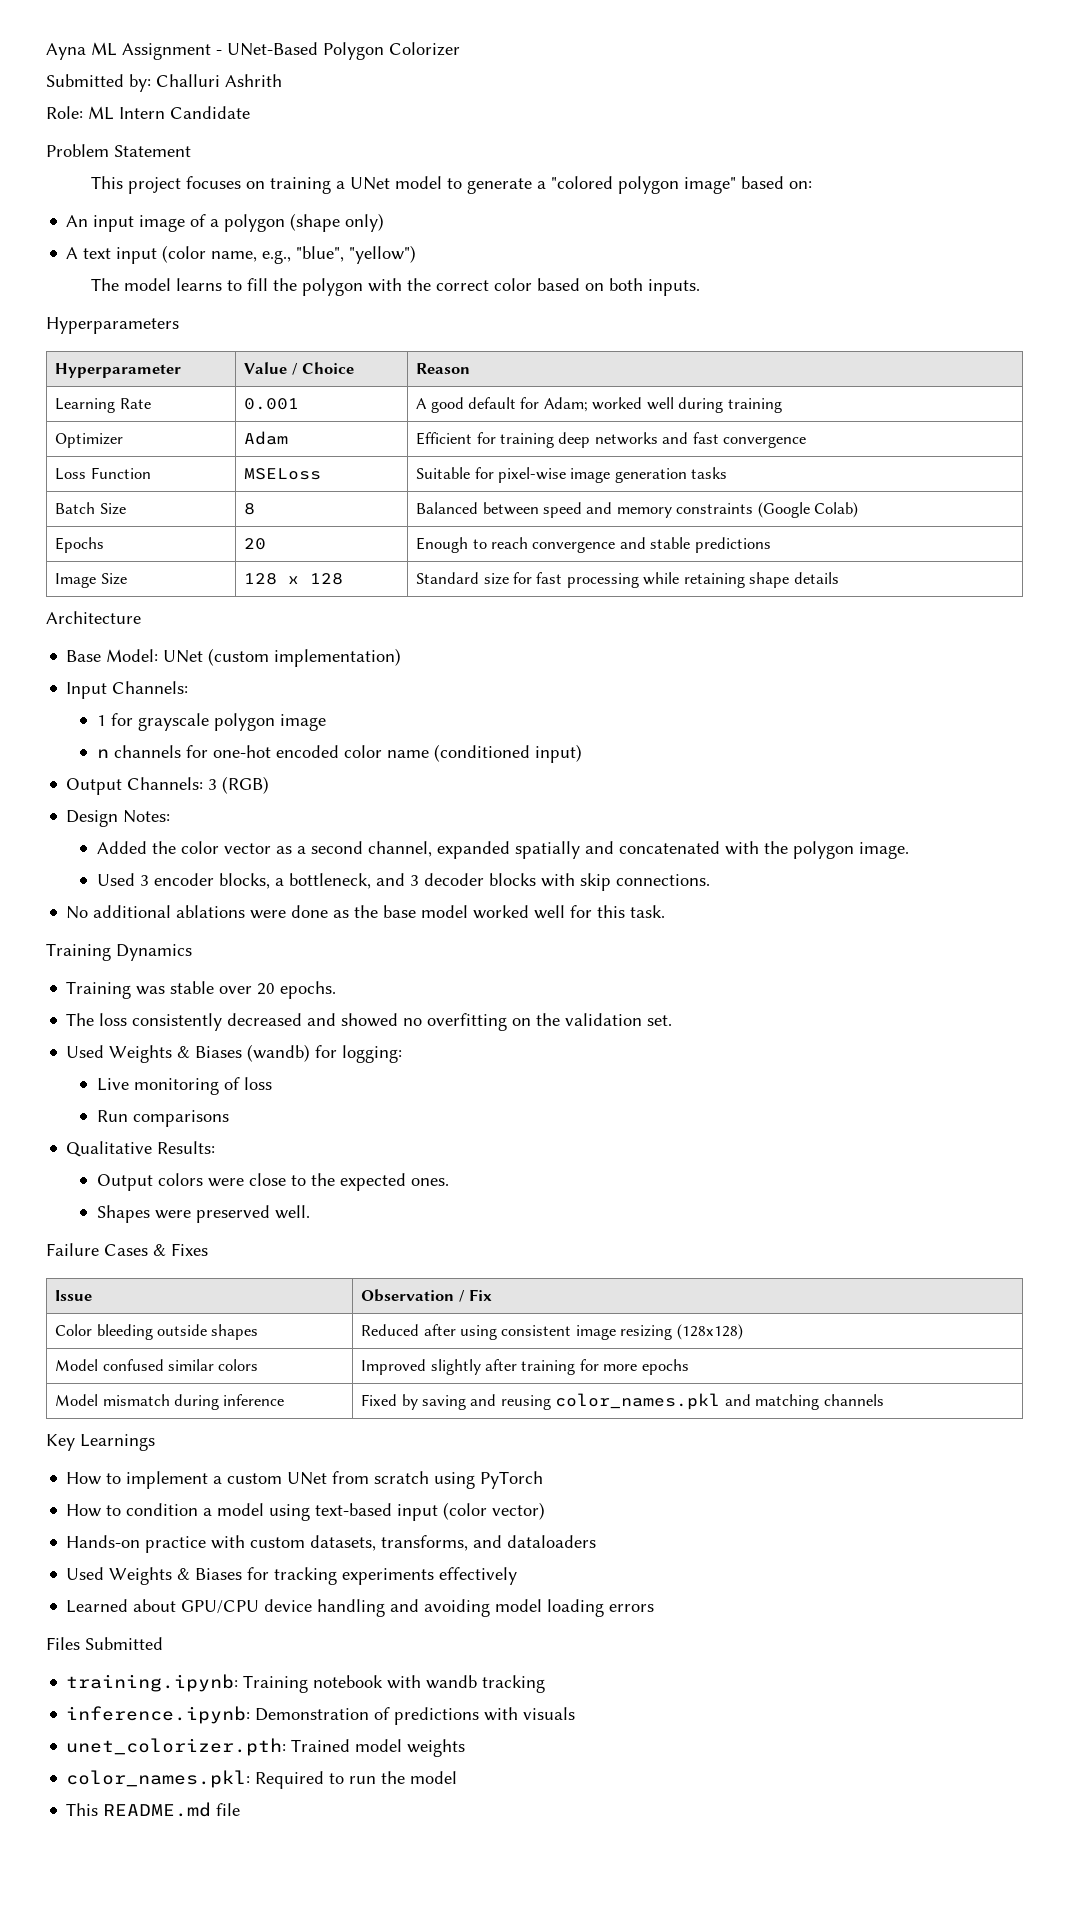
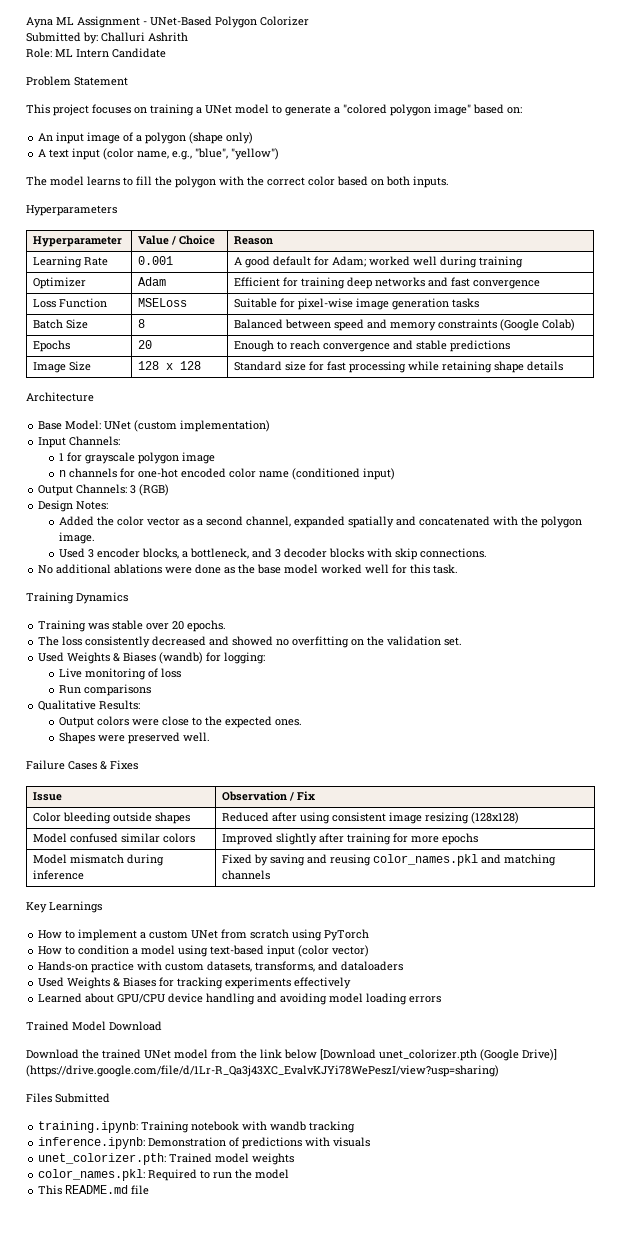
(655, 1608) none -> [26,1021,162,1031] [26,1049,557,1061] [26,1065,499,1077] // Trained Model Download // Download the trained UNet model from the link below [Download unet_colorizer.pth (Google Drive)] (https://drive.google.com/file/d/1Lr-R_Qa3j43XC_EvalvKJYi78WePeszI/view?usp=sharing)

